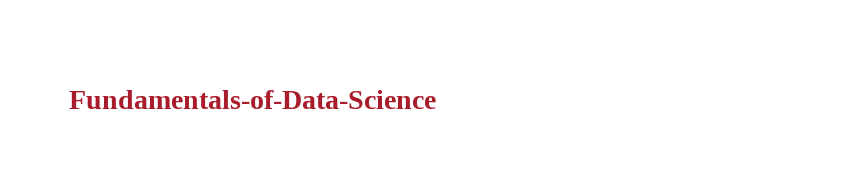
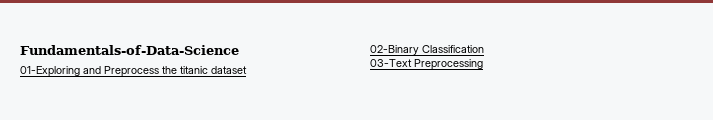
(436, 99) none -> [20,66,247,77] [370,45,484,55] [370,59,483,70] // 01-Exploring and Preprocess the titanic dataset // 02-Binary Classification // 03-Text Preprocessing

